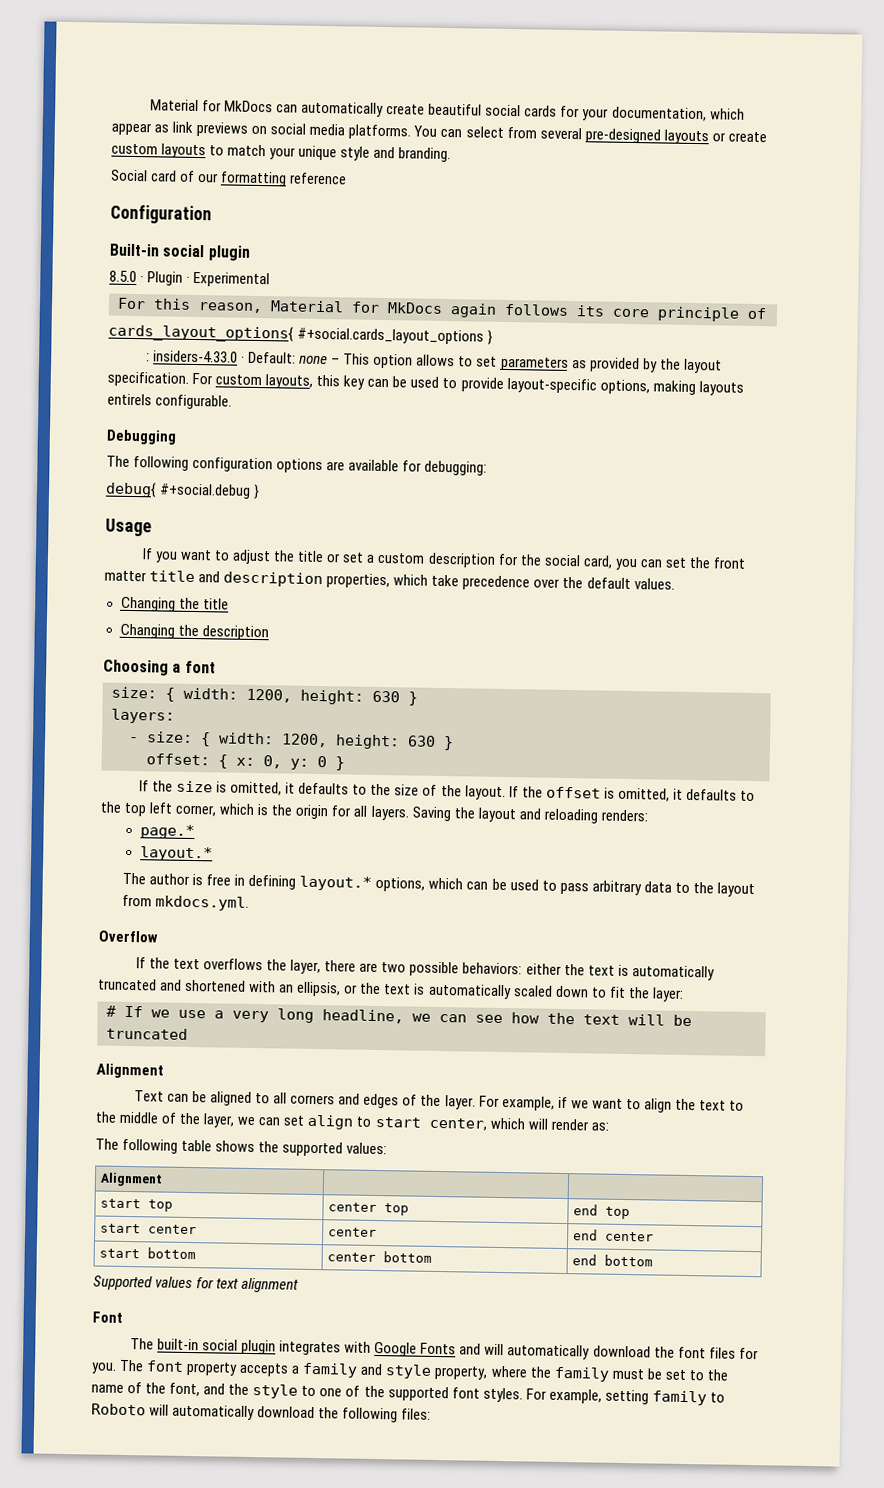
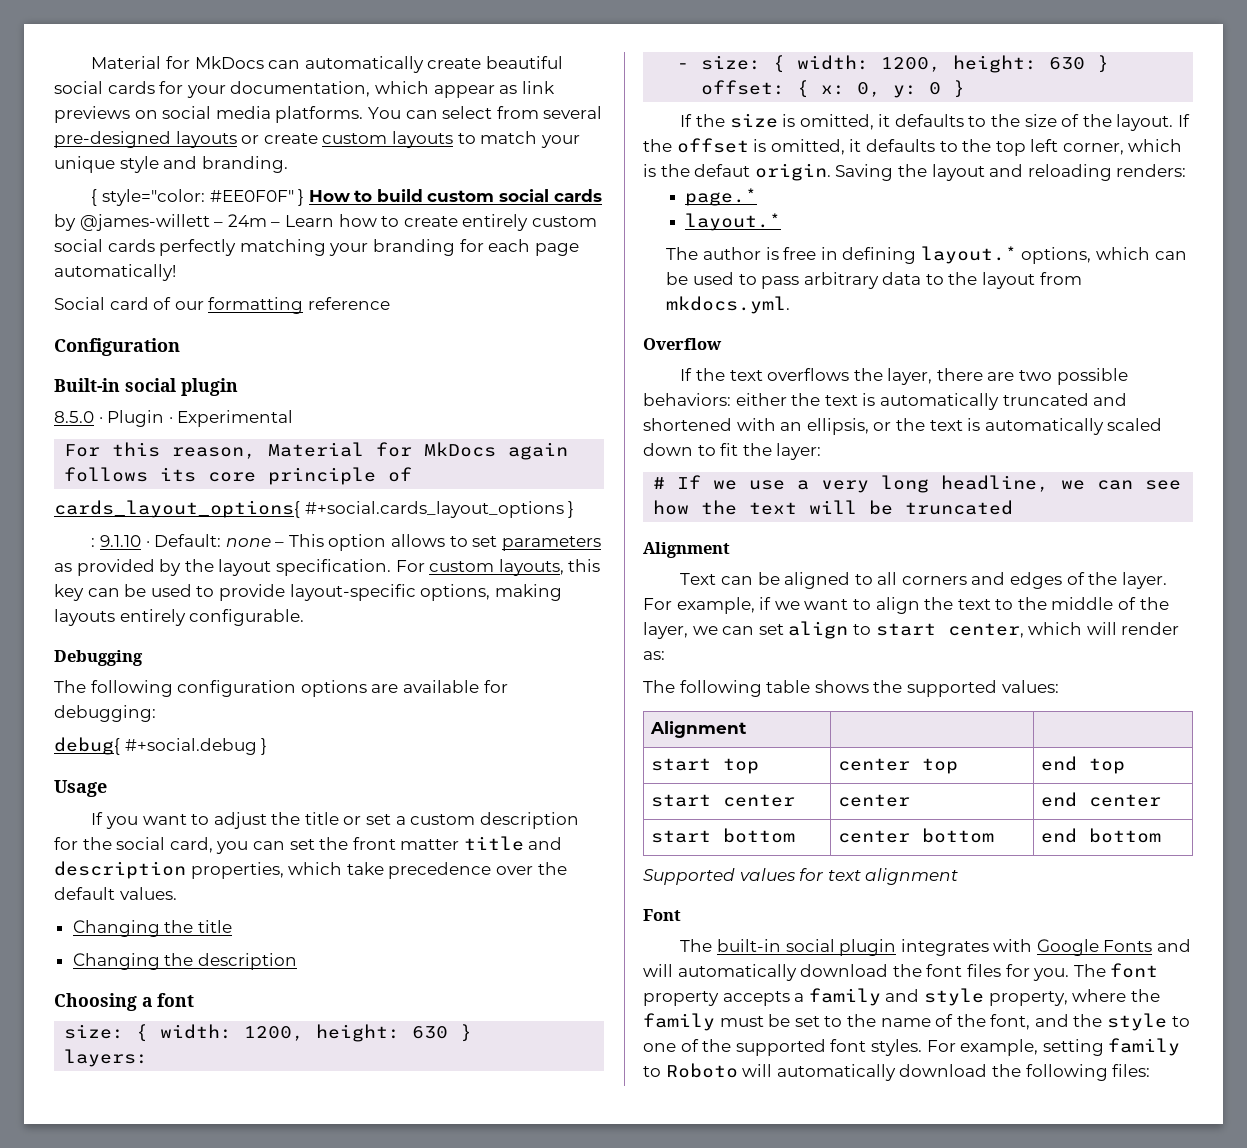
(452, 155) none -> [91,189,602,206] [54,214,597,231] [54,239,579,256] [54,264,176,281] // { style="color: #EE0F0F" } How to build custom social cards by @james-willett – 24m – Learn how to create entirely custom social cards perfectly matching your branding for each page automatically!
[152,350,238,363] insiders-4.33.0 -> [99,535,141,547] 9.1.10
[107,393,152,406] entirels -> [119,609,186,626] entirely
[295,804,409,821] origin for all layers. -> [694,163,831,181] defaut origin.

